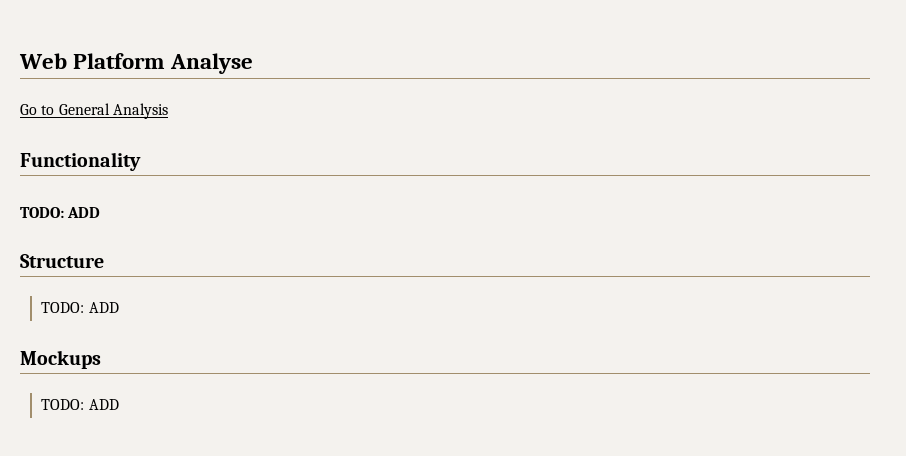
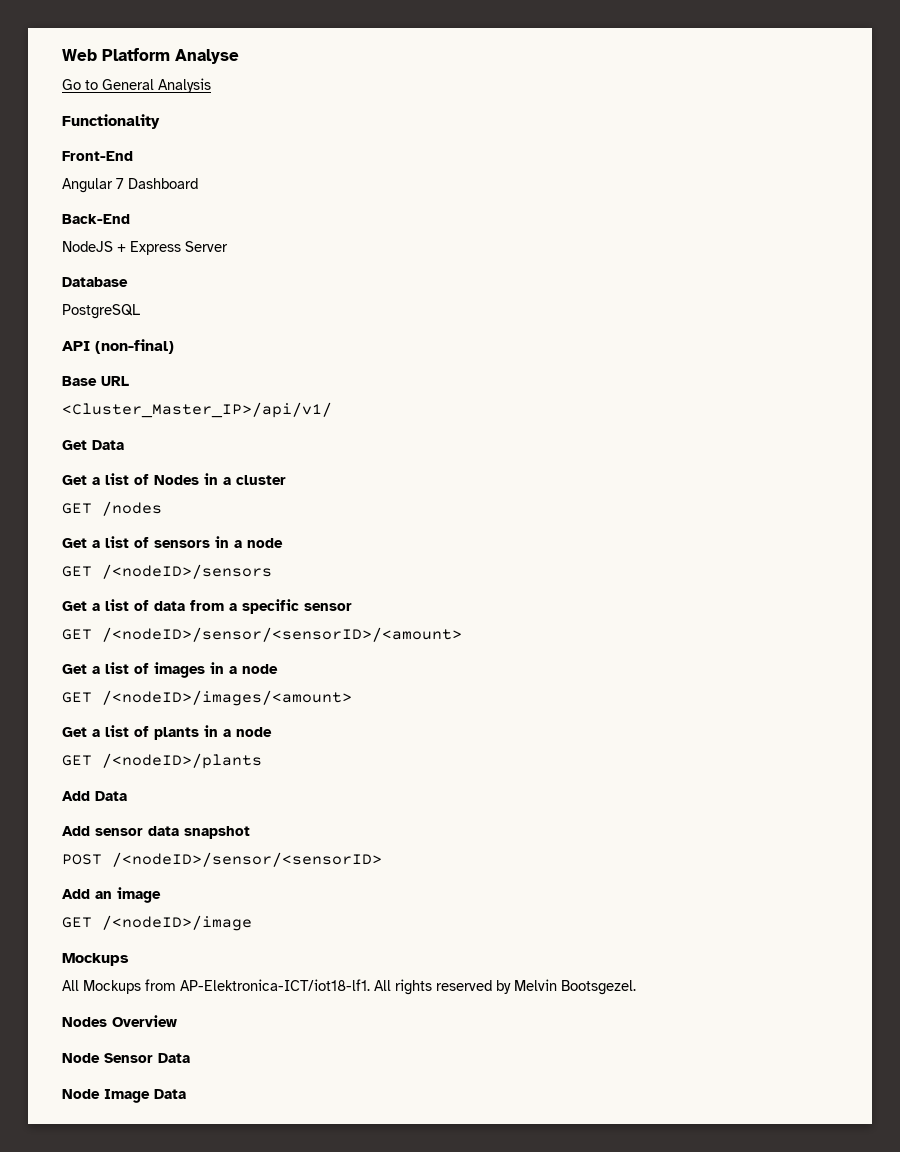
[20,207,101,218] [20,254,104,268] [41,302,119,313] [20,350,101,369] [41,399,119,410] TODO: ADD // Structure // TODO: ADD // Mockups // TODO: ADD -> [62,151,133,161] [62,178,198,193] [62,214,130,224] [62,241,228,255] [62,277,128,287] [62,304,140,319] [62,339,174,354] [62,376,129,386] [62,402,332,418] [62,440,124,450] [62,473,286,485] [62,501,162,516] [62,536,283,548] [62,564,272,579] [62,599,352,614] [62,627,462,642] [62,662,278,678] [62,690,352,706] [62,725,272,740] [62,753,262,769] [62,791,127,801] [62,826,250,839] [62,852,382,867] [62,887,161,903] [62,915,252,931] [62,953,129,966] [62,979,636,995] [62,1015,177,1027] [62,1053,190,1063] [62,1089,186,1103] Front-End // Angular 7 Dashboard // Back-End // NodeJS + Express Server // Database // PostgreSQL // API (non-final) // Base URL // <Cluster_Master_IP>/api/v1/ // Get Data // Get a list of Nodes in a cluster // GET /nodes // Get a list of sensors in a node // GET /<nodeID>/sensors // Get a list of data from a specific sensor // GET /<nodeID>/sensor/<sensorID>/<amount> // Get a list of images in a node // GET /<nodeID>/images/<amount> // Get a list of plants in a node // GET /<nodeID>/plants // Add Data // Add sensor data snapshot // POST /<nodeID>/sensor/<sensorID> // Add an image // GET /<nodeID>/image // Mockups // All Mockups from AP-Elektronica-ICT/iot18-lf1. All rights reserved by Melvin Bootsgezel. // Nodes Overview // Node Sensor Data // Node Image Data

